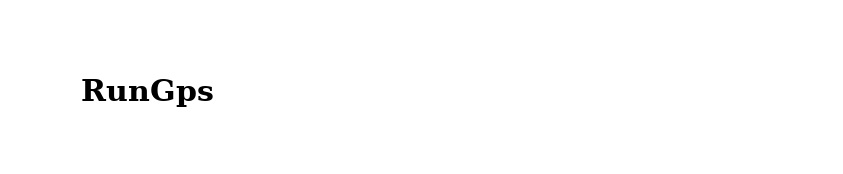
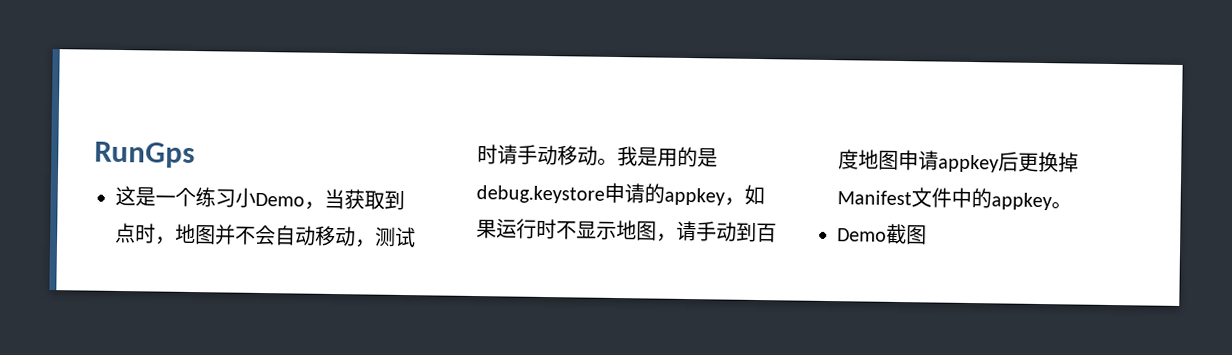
(214, 93) none -> [115,185,405,211] [115,222,416,248] [477,144,718,168] [476,182,765,206] [476,218,777,243] [838,149,1079,173] [837,187,1072,211] [837,223,927,245] // 这是一个练习小Demo，当获取到点时，地图并不会自动移动，测试时请手动移动。我是用的是debug.keystore申请的appkey，如果运行时不显示地图，请手动到百度地图申请appkey后更换掉Manifest文件中的appkey。 // Demo截图

